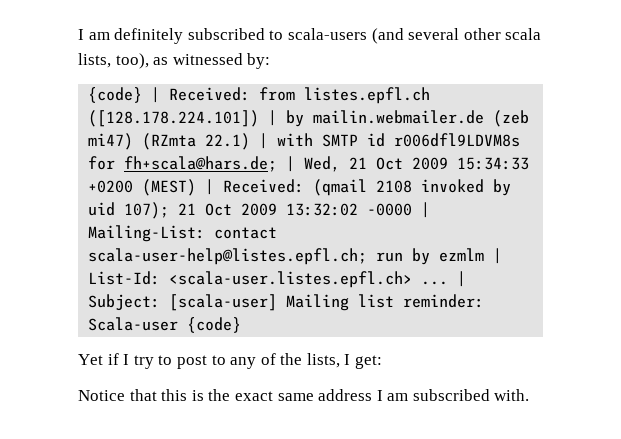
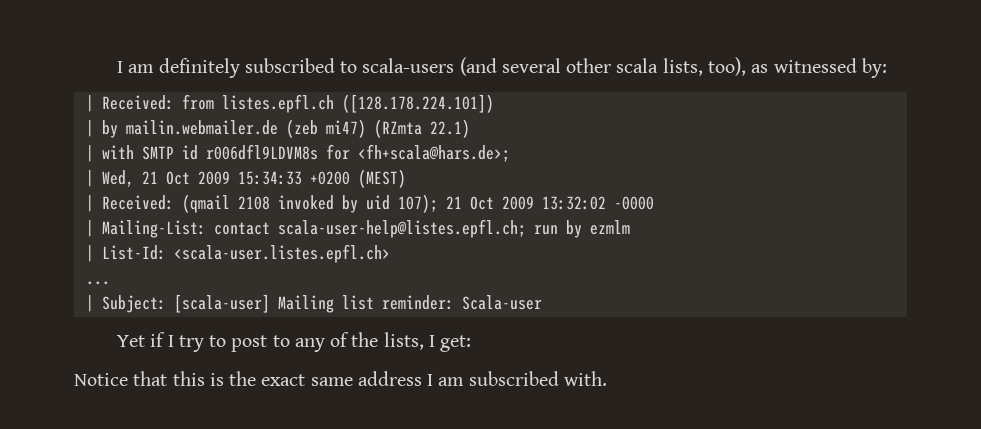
[88,87,143,103] {code} -> (887, 68) none
(260, 118) none -> (494, 103) //
(251, 141) none -> (470, 128) //
[124,156,278,172] fh+scala@hars.de; -> [357,144,510,162] <fh+scala@hars.de>; //
(197, 187) none -> (406, 178) //
(413, 209) none -> (654, 203) //
(485, 255) none -> (630, 227) //
(413, 279) none -> (390, 253) //
(449, 283) none -> (110, 283) //
[187,317,242,333] {code} -> (542, 302) none

